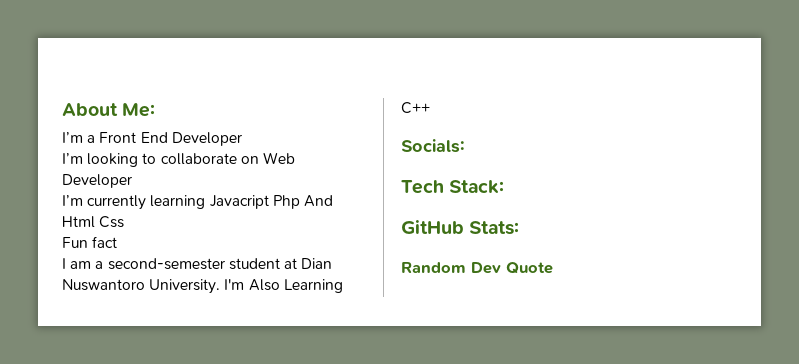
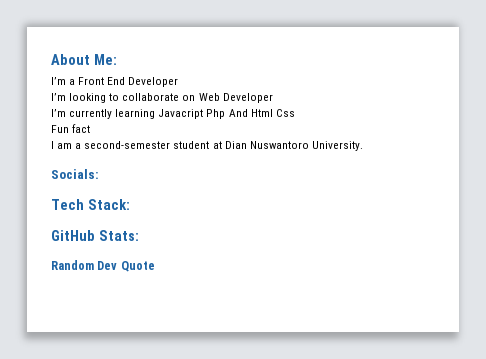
[224,279,343,293] [401,102,430,114] I'm Also Learning C++ -> (363, 146) none

